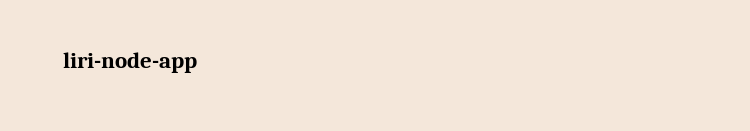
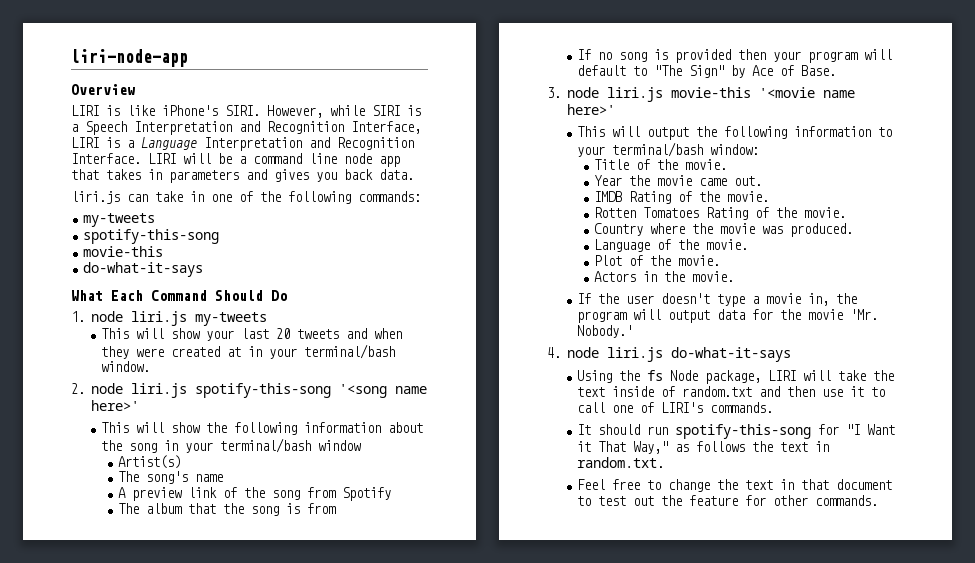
(197, 62) none -> [71,84,135,95] [71,105,421,118] [71,121,421,135] [71,137,414,151] [71,153,400,167] [71,169,414,183] [71,191,421,204] [83,213,156,227] [83,229,220,244] [83,246,164,257] [83,262,204,277] [71,290,287,301] [71,311,267,326] [100,328,402,341] [100,344,395,359] [100,361,150,372] [71,383,427,398] [90,400,139,411] [100,422,423,435] [100,438,361,453] [118,455,182,469] [118,471,224,484] [118,487,392,501] [118,503,337,516] [576,49,892,63] [576,65,836,78] [547,87,855,102] [566,104,615,115] [576,126,892,140] [576,142,759,157] [594,159,728,170] [594,175,763,186] [594,191,770,204] [594,207,847,220] [594,223,854,237] [594,239,749,252] [594,255,721,266] [594,271,735,282] [576,293,857,307] [576,309,878,323] [576,325,633,338] [547,347,791,362] [576,370,894,384] [576,386,885,397] [576,402,773,413] [576,424,895,439] [576,441,829,454] [576,457,664,468] [576,479,892,492] [576,495,878,506] // Overview // LIRI is like iPhone's SIRI. However, while SIRI is a Speech Interpretation and Recognition Interface, LIRI is a Language Interpretation and Recognition Interface. LIRI will be a command line node app that takes in parameters and gives you back data. // liri.js can take in one of the following commands: // my-tweets // spotify-this-song // movie-this // do-what-it-says // What Each Command Should Do // 1. node liri.js my-tweets // This will show your last 20 tweets and when they were created at in your terminal/bash window. // 2. node liri.js spotify-this-song '<song name here>' // This will show the following information about the song in your terminal/bash window // Artist(s) // The song's name // A preview link of the song from Spotify // The album that the song is from // If no song is provided then your program will default to "The Sign" by Ace of Base. // 3. node liri.js movie-this '<movie name here>' // This will output the following information to your terminal/bash window: // Title of the movie. // Year the movie came out. // IMDB Rating of the movie. // Rotten Tomatoes Rating of the movie. // Country where the movie was produced. // Language of the movie. // Plot of the movie. // Actors in the movie. // If the user doesn't type a movie in, the program will output data for the movie 'Mr. Nobody.' // 4. node liri.js do-what-it-says // Using the fs Node package, LIRI will take the text inside of random.txt and then use it to call one of LIRI's commands. // It should run spotify-this-song for "I Want it That Way," as follows the text in random.txt. // Feel free to change the text in that document to test out the feature for other commands.

